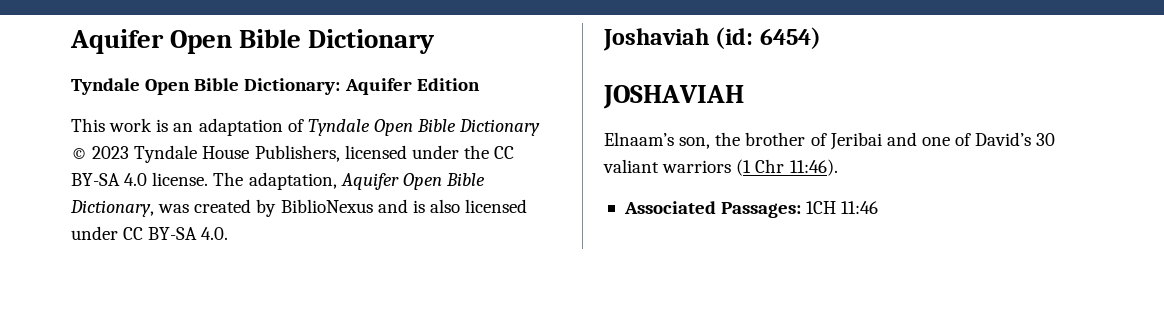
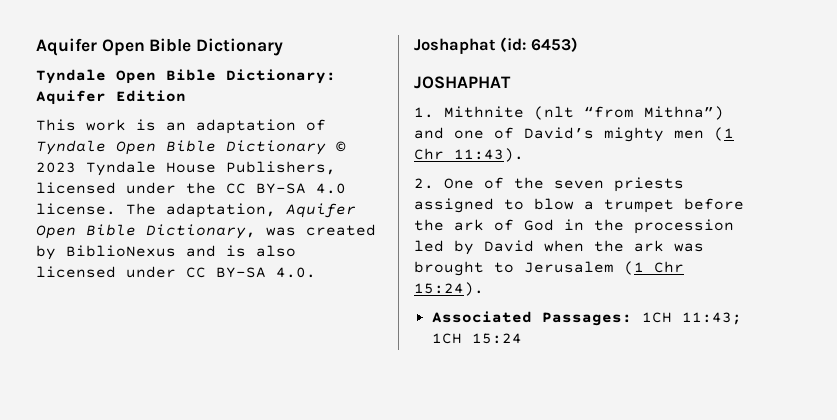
[603,27,821,51] [603,85,744,109] [604,132,1056,150] [603,159,838,176] Joshaviah (id: 6454) // JOSHAVIAH // Elnaam’s son, the brother of Jeribai and one of David’s 30 valiant warriors (1 Chr 11:46). -> [414,37,578,54] [414,76,511,89] [414,106,724,120] [414,127,734,142] [414,148,524,162] [414,177,684,192] [414,198,744,213] [414,219,734,234] [414,240,704,255] [414,261,684,276] [414,282,484,296] Joshaphat (id: 6453) // JOSHAPHAT // 1. Mithnite (nlt “from Mithna”) and one of David’s mighty men (1 Chr 11:43). // 2. One of the seven priests assigned to blow a trumpet before the ark of God in the procession led by David when the ark was brought to Jerusalem (1 Chr 15:24).
[841,201,879,214] 11:46 -> [681,312,742,325] [431,333,522,344] 11:43; 1CH 15:24

